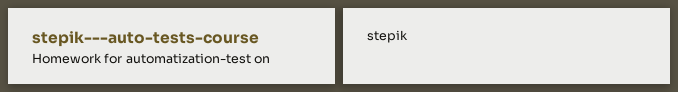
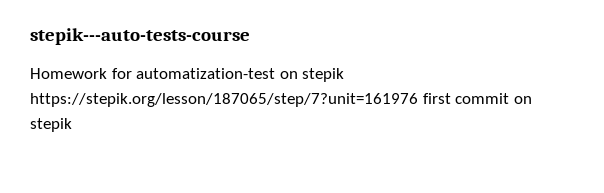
(408, 36) none -> [30,93,532,107] [30,118,72,132] https://stepik.org/lesson/187065/step/7?unit=161976 first commit on stepik

